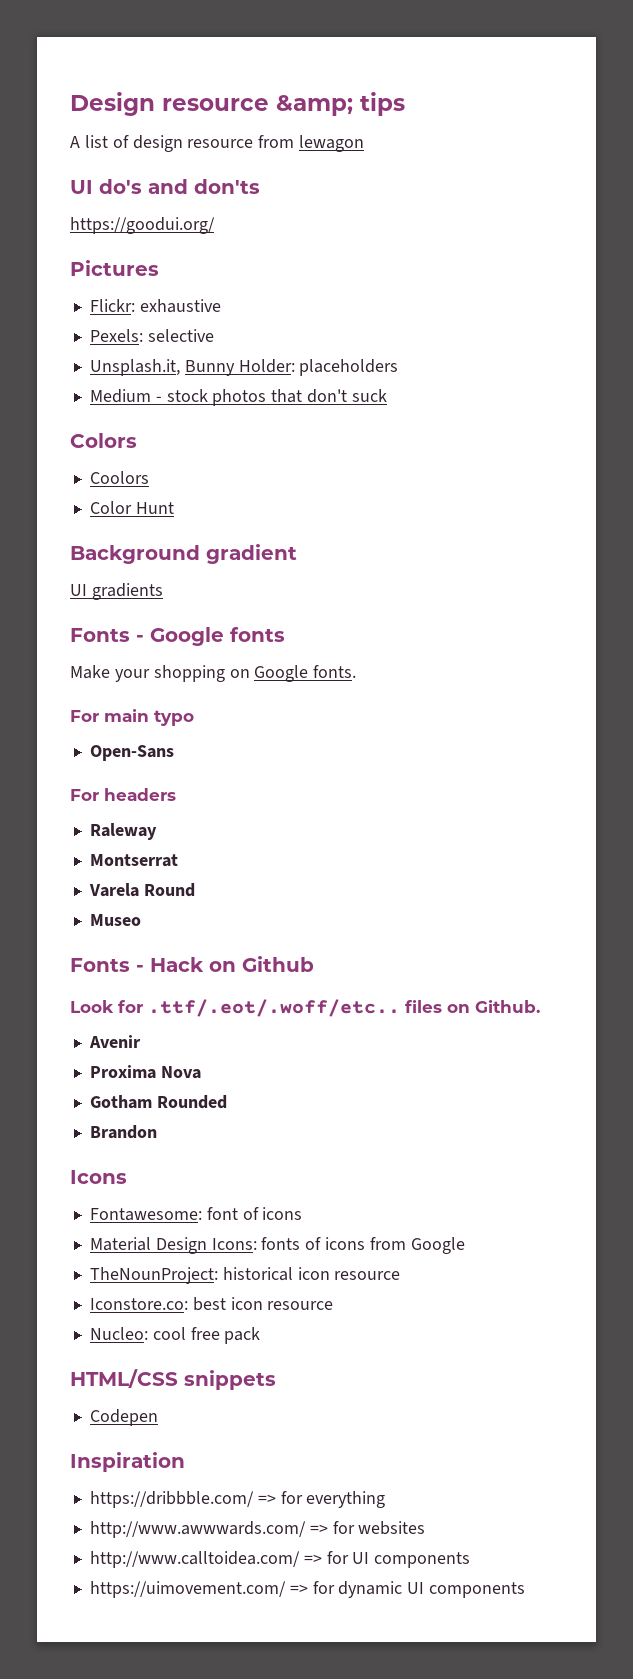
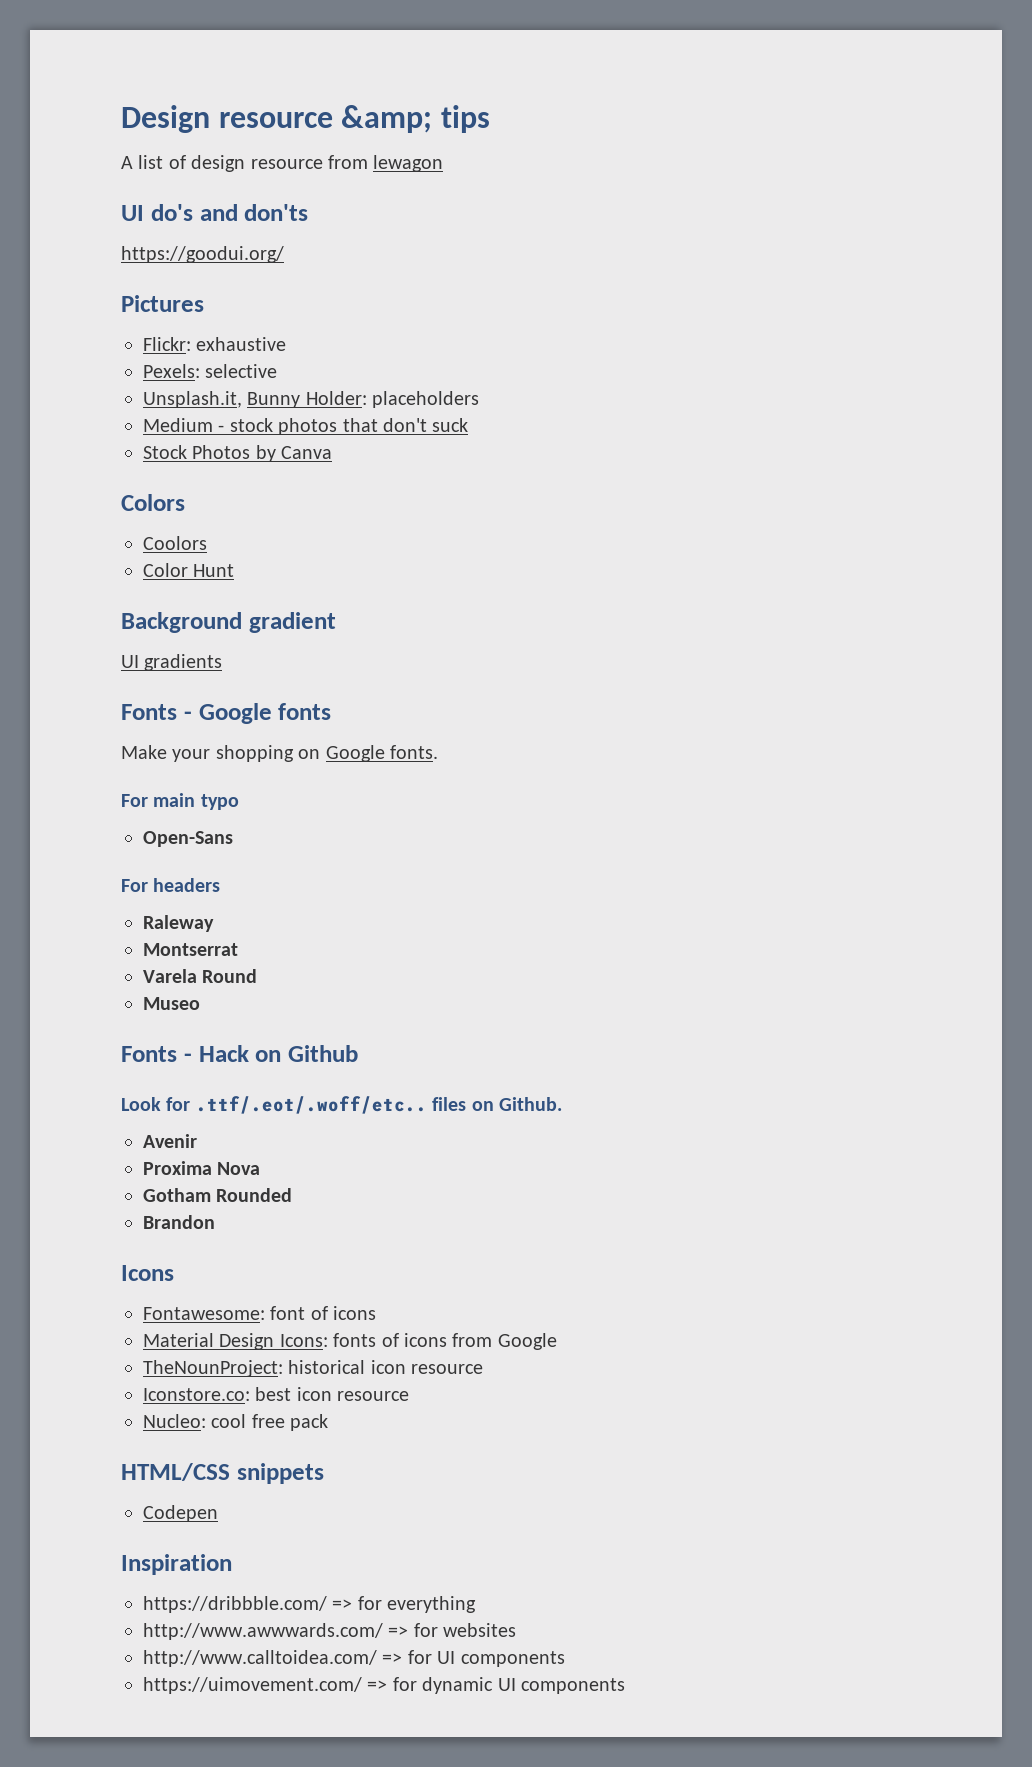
(387, 395) none -> [143,445,333,462] // Stock Photos by Canva

